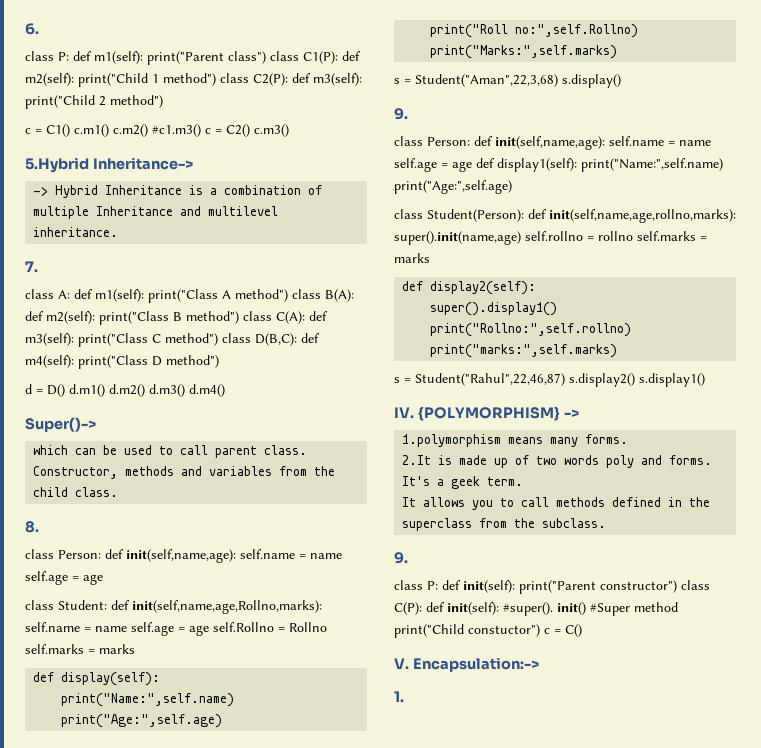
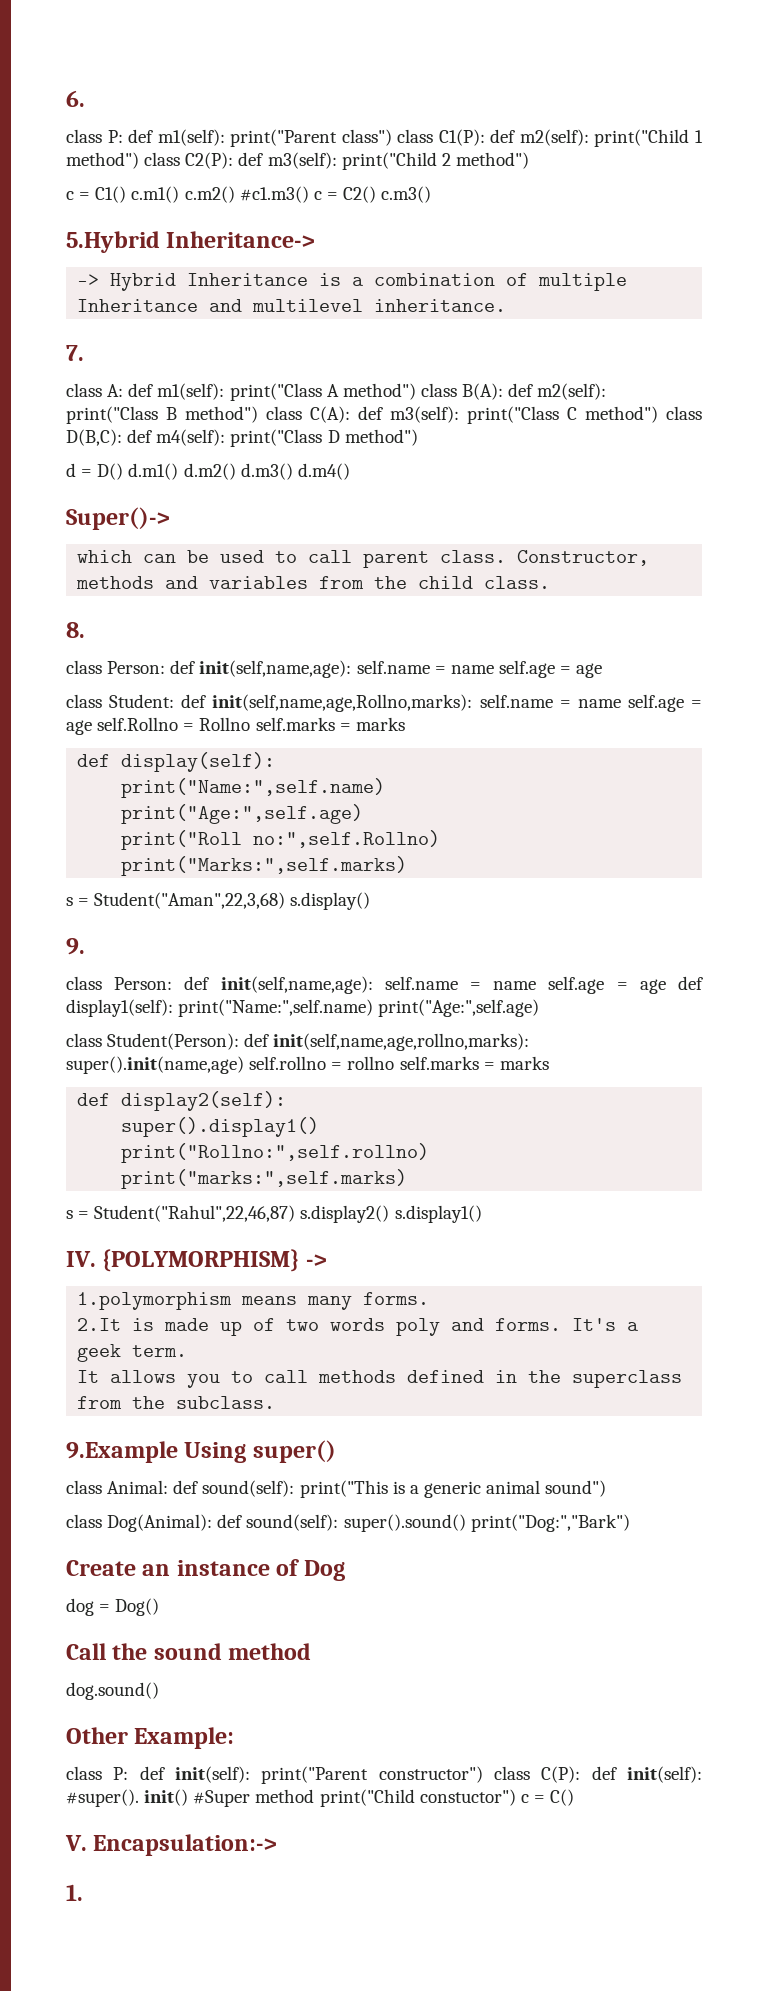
[394,552,408,564] 9. -> [66,1440,336,1463] [66,1480,607,1498] [66,1514,630,1532] [66,1559,345,1581] [66,1598,160,1616] [66,1643,312,1660] [66,1682,159,1700] [66,1727,235,1749] 9.Example Using super() // class Animal: def sound(self): print("This is a generic animal sound") // class Dog(Animal): def sound(self): super().sound() print("Dog:","Bark") // Create an instance of Dog // dog = Dog() // Call the sound method // dog.sound() // Other Example:

